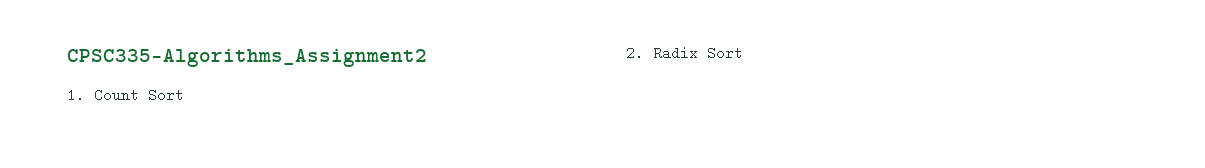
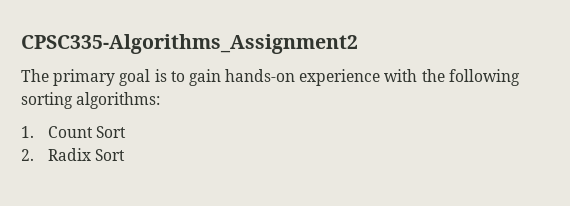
(427, 58) none -> [21,69,520,86] [21,92,161,109] // The primary goal is to gain hands-on experience with the following sorting algorithms:

